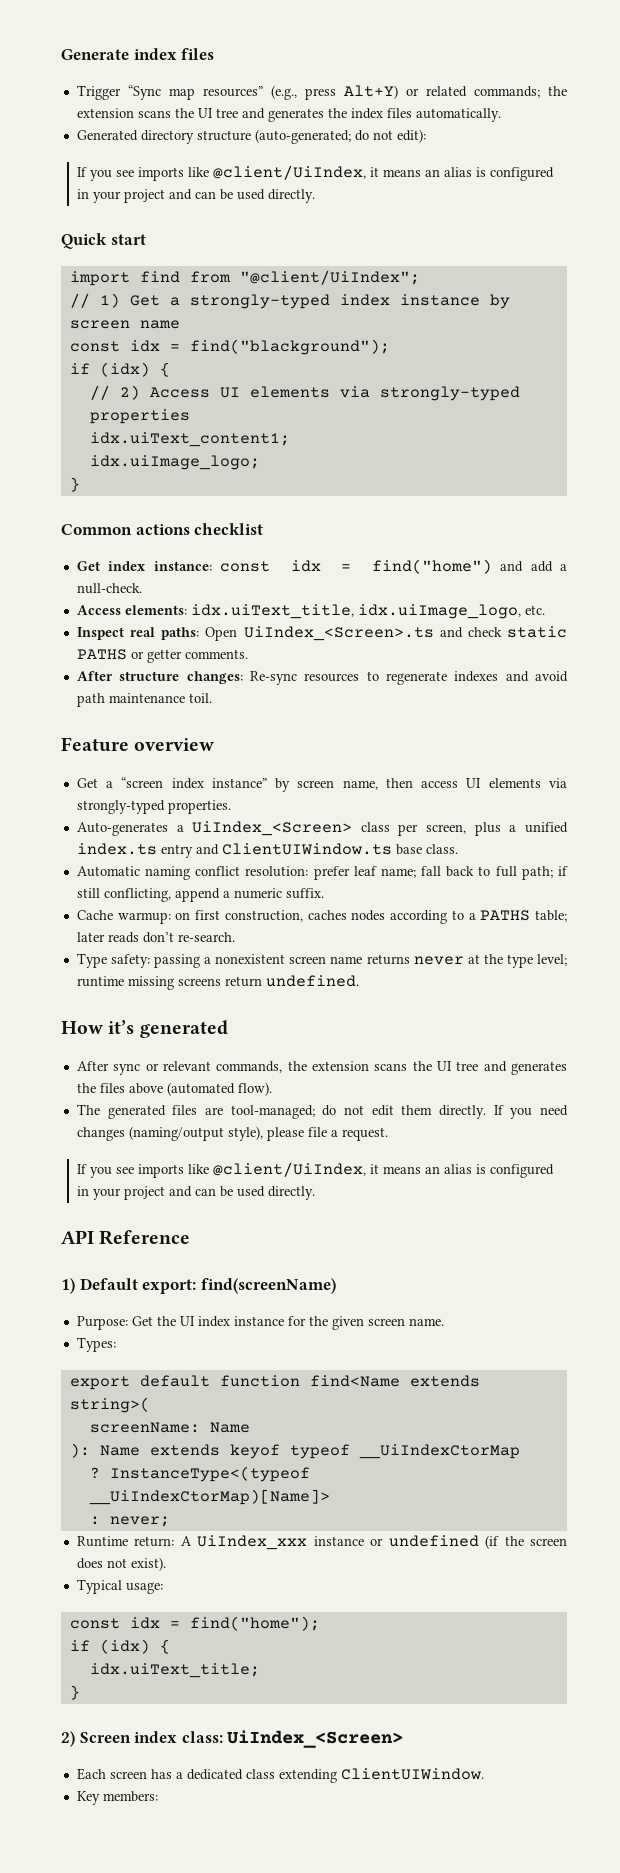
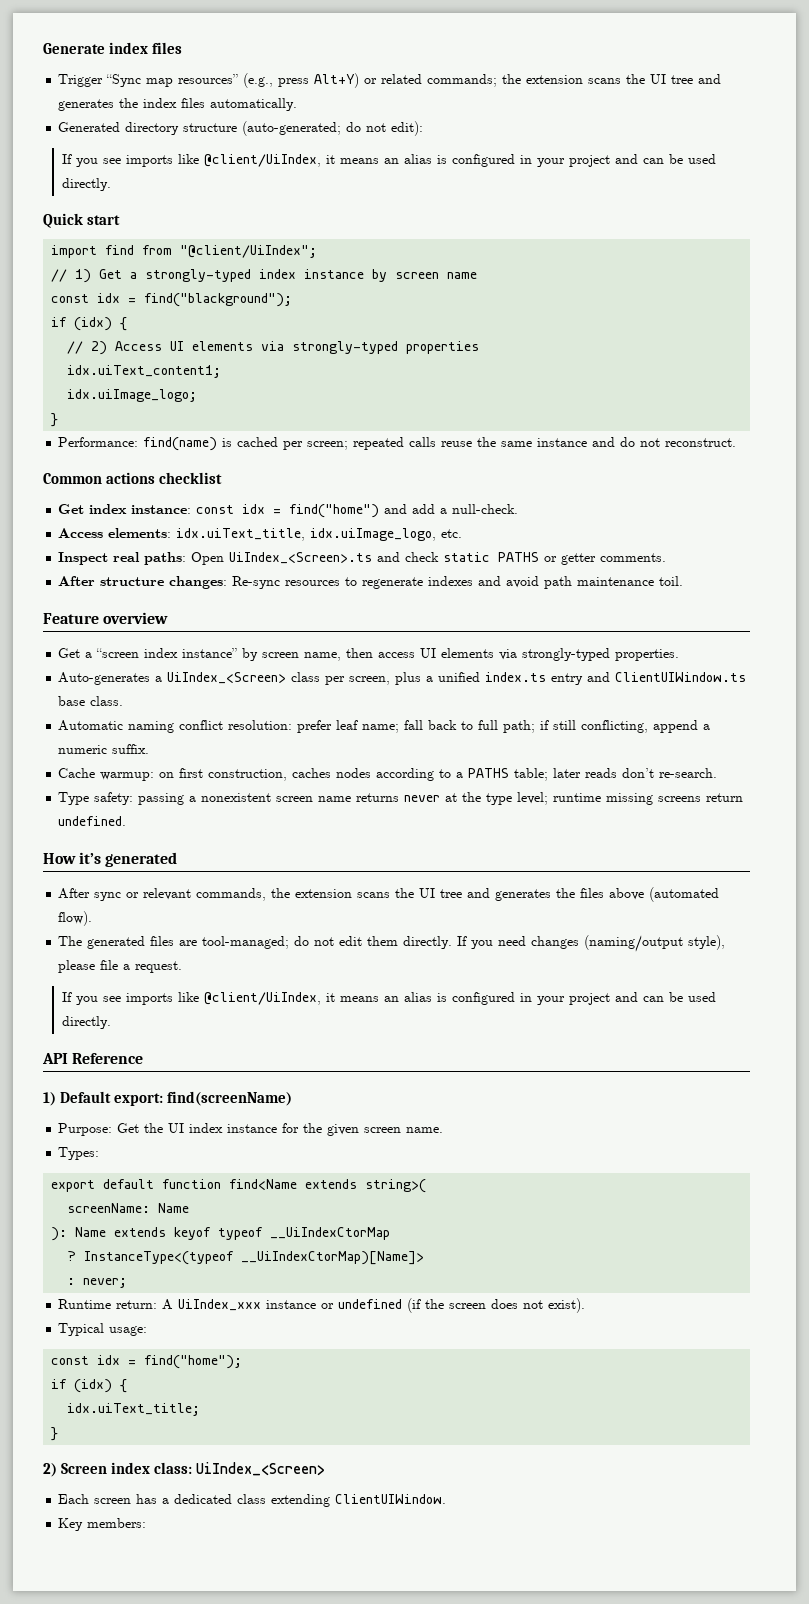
(80, 484) none -> [58,437,737,451] // Performance: find(name) is cached per screen; repeated calls reuse the same instance and do not reconstruct.

